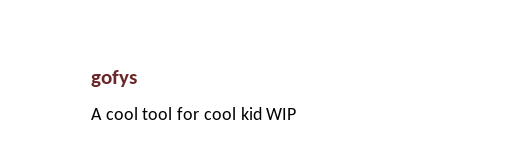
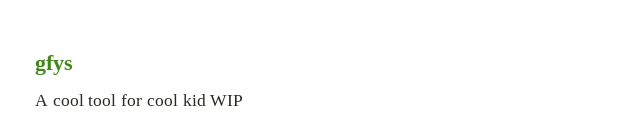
[91,70,137,87] gofys -> [35,55,73,75] gfys

